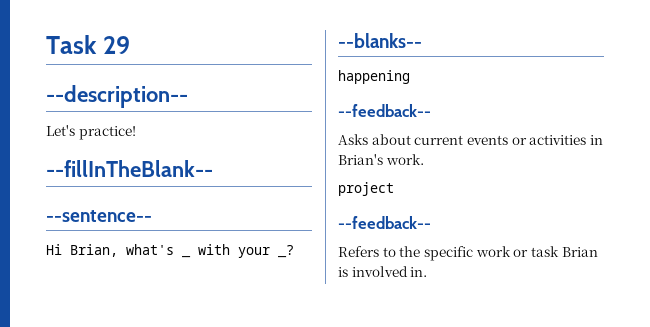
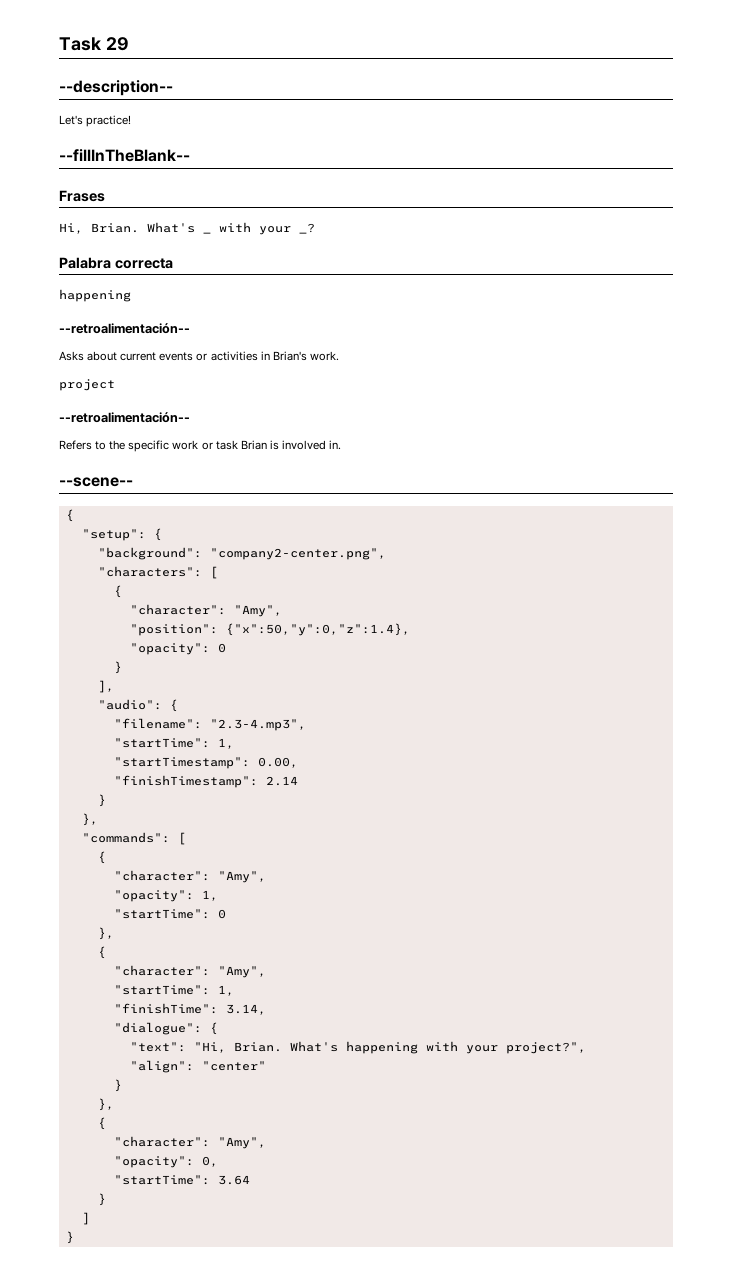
[46,210,152,222] [46,244,174,257] --sentence-- // Hi Brian, what's -> [59,190,105,202] [59,222,195,234] Frases // Hi, Brian. What's
[338,33,422,48] --blanks-- -> [59,257,173,269] Palabra correcta
[338,104,431,117] --feedback-- -> [59,323,190,334] --retroalimentación--
[338,216,431,229] --feedback-- -> [59,412,190,423] --retroalimentación--
(428, 272) none -> [59,477,133,487] [65,509,74,522] [81,528,162,541] [97,547,386,560] [97,566,218,579] [113,585,122,598] [129,604,282,617] [129,623,410,636] [129,643,226,655] [113,661,122,674] [97,680,114,693] [97,699,178,712] [113,718,306,731] [113,738,234,749] [113,757,298,769] [113,775,298,788] [97,794,106,807] [81,813,98,826] [81,832,186,845] [97,851,106,864] [113,870,266,883] [113,890,218,902] [113,909,226,919] [97,927,114,940] [97,946,106,959] [113,965,266,978] [113,985,234,996] [113,1003,266,1015] [113,1022,218,1035] [129,1041,586,1054] [129,1060,266,1073] [113,1079,122,1092] [97,1098,114,1111] [97,1117,106,1130] [113,1136,266,1149] [113,1156,218,1168] [113,1175,250,1185] [97,1193,106,1206] [81,1212,90,1225] [65,1231,74,1244] // --scene-- // { // "setup": { // "background": "company2-center.png", // "characters": [ // { // "character": "Amy", // "position": {"x":50,"y":0,"z":1.4}, // "opacity": 0 // } // ], // "audio": { // "filename": "2.3-4.mp3", // "startTime": 1, // "startTimestamp": 0.00, // "finishTimestamp": 2.14 // } // }, // "commands": [ // { // "character": "Amy", // "opacity": 1, // "startTime": 0 // }, // { // "character": "Amy", // "startTime": 1, // "finishTime": 3.14, // "dialogue": { // "text": "Hi, Brian. What's happening with your project?", // "align": "center" // } // }, // { // "character": "Amy", // "opacity": 0, // "startTime": 3.64 // } // ] // }

